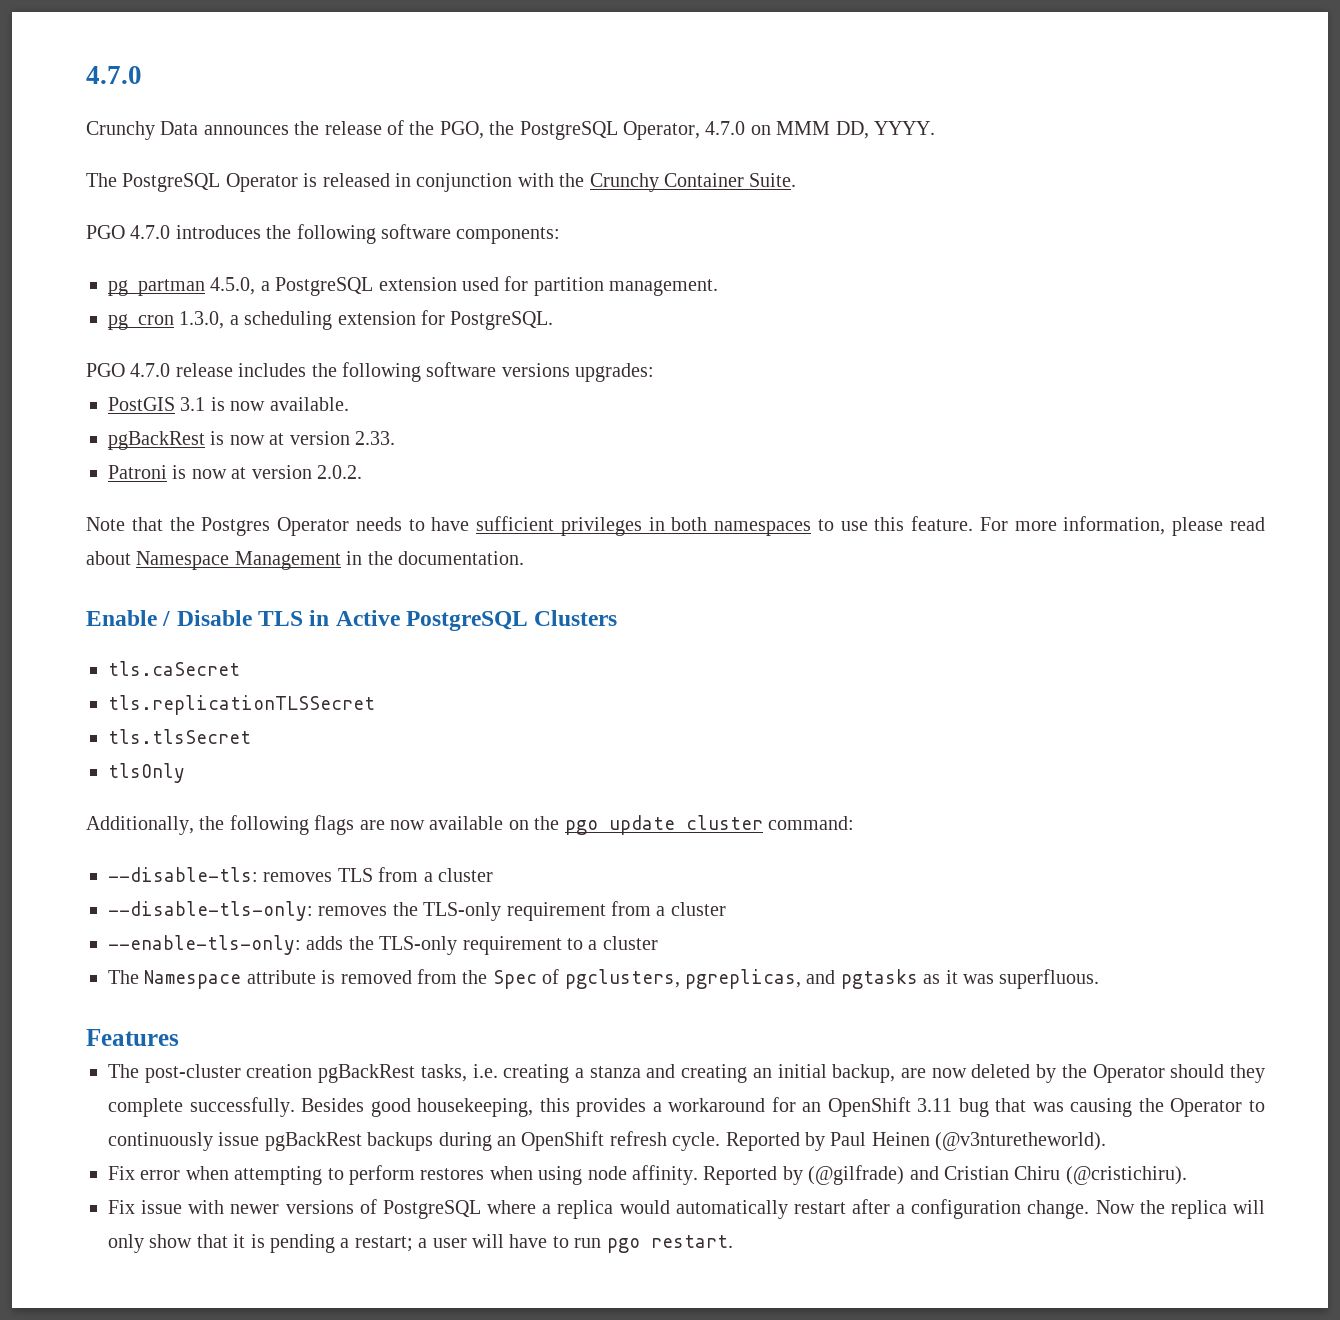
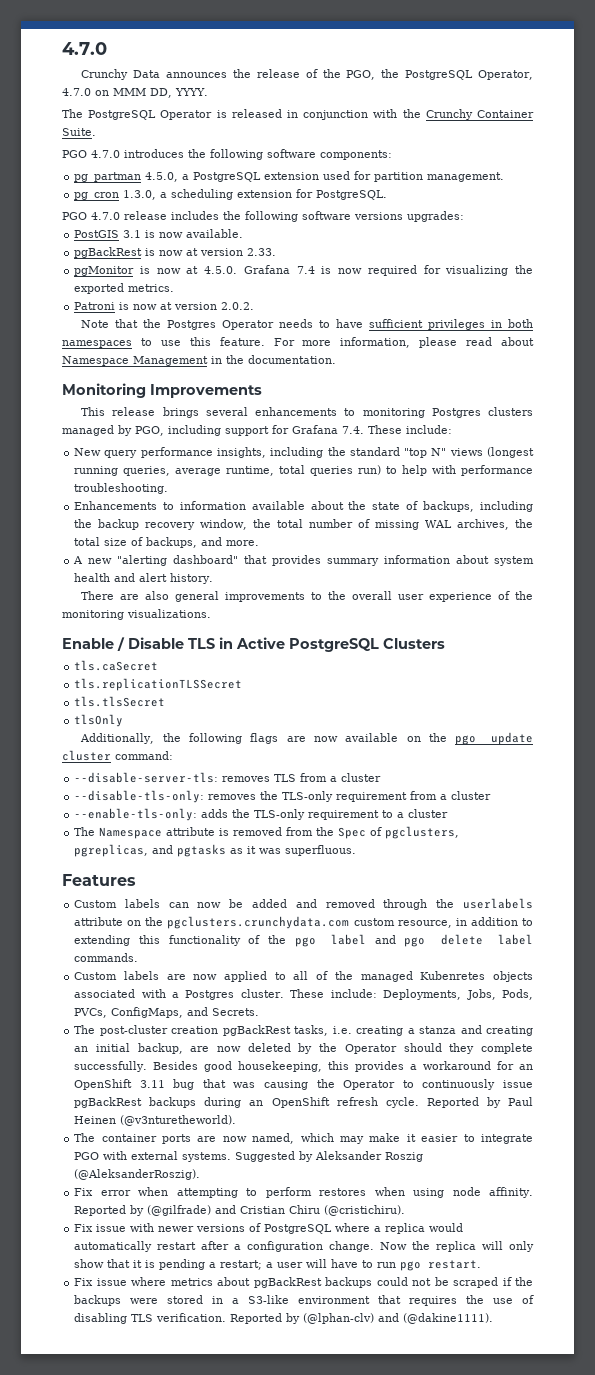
(395, 438) none -> [74,265,533,276] [74,283,175,294] // pgMonitor is now at 4.5.0. Grafana 7.4 is now required for visualizing the exported metrics.
(524, 558) none -> [62,383,262,398] [81,407,533,418] [62,425,452,436] [74,447,535,458] [74,465,533,476] [74,483,169,494] [74,501,533,512] [74,519,533,530] [74,537,260,548] [73,555,534,566] [74,573,214,584] [81,591,533,602] [62,609,211,620] // Monitoring Improvements // This release brings several enhancements to monitoring Postgres clusters managed by PGO, including support for Grafana 7.4. These include: // New query performance insights, including the standard "top N" views (longest running queries, average runtime, total queries run) to help with performance troubleshooting. // Enhancements to information available about the state of backups, including the backup recovery window, the total number of missing WAL archives, the total size of backups, and more. // A new "alerting dashboard" that provides summary information about system health and alert history. // There are also general improvements to the overall user experience of the monitoring visualizations.
[108,867,258,882] --disable-tls: -> [74,772,219,783] --disable-server-tls:
(179, 1037) none -> [74,898,533,910] [74,916,533,929] [74,934,533,947] [74,953,139,962] [74,971,533,982] [74,989,533,1000] [74,1007,260,1018] // Custom labels can now be added and removed through the userlabels attribute on the pgclusters.crunchydata.com custom resource, in addition to extending this functionality of the pgo label and pgo delete label commands. // Custom labels are now applied to all of the managed Kubenretes objects associated with a Postgres cluster. These include: Deployments, Jobs, Pods, PVCs, ConfigMaps, and Secrets.
(1107, 1141) none -> [74,1133,533,1144] [74,1151,424,1162] [74,1169,201,1180] // The container ports are now named, which may make it easier to integrate PGO with external systems. Suggested by Aleksander Roszig (@AleksanderRoszig).
(733, 1241) none -> [74,1277,533,1288] [74,1295,534,1306] [74,1313,494,1324] // Fix issue where metrics about pgBackRest backups could not be scraped if the backups were stored in a S3-like environment that requires the use of disabling TLS verification. Reported by (@lphan-clv) and (@dakine1111).

